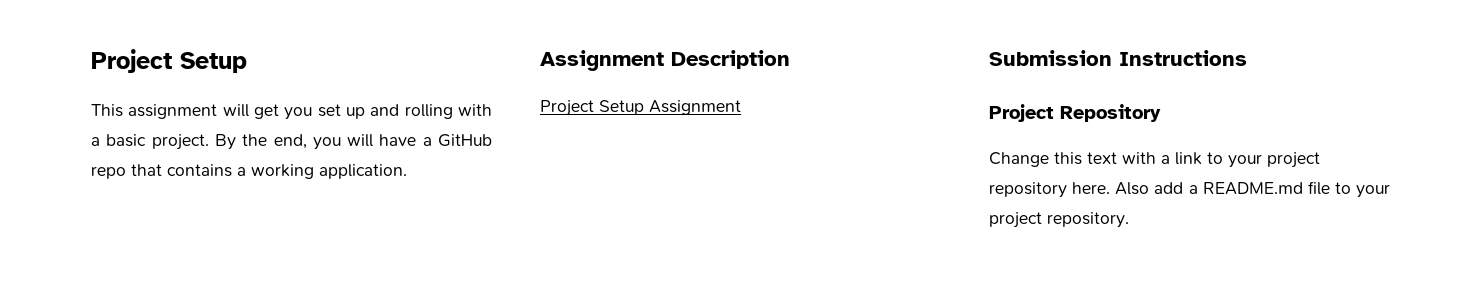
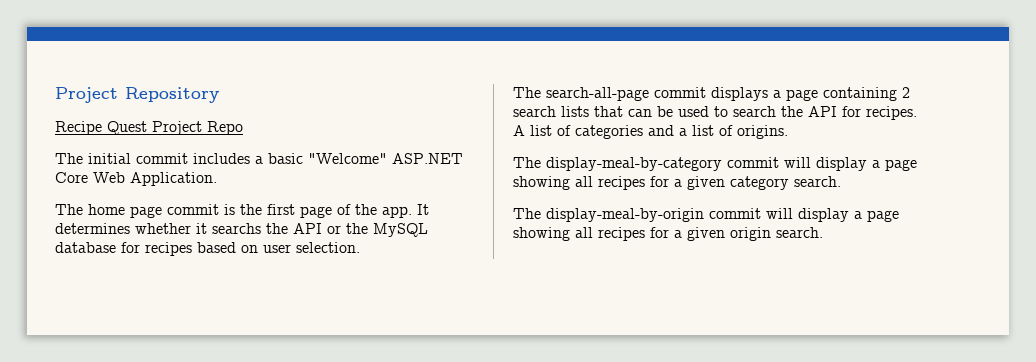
[91,49,247,73] [91,104,492,120] [91,134,493,150] [91,164,407,179] [540,50,790,71] [540,100,741,116] [989,50,1247,66] [989,104,1161,122] [989,152,1320,168] [989,181,1390,198] [989,212,1129,228] Project Setup // This assignment will get you set up and rolling with a basic project. By the end, you will have a GitHub repo that contains a working application. // Assignment Description // Project Setup Assignment // Submission Instructions // Project Repository // Change this text with a link to your project repository here. Also add a README.md file to your project repository. -> [55,87,219,103] [55,121,243,135] [55,153,463,164] [55,172,217,186] [55,204,429,218] [55,223,428,237] [55,242,360,256] [513,87,910,101] [513,106,917,120] [513,125,788,139] [513,157,917,171] [513,176,841,190] [513,208,899,222] [513,227,823,241] Project Repository // Recipe Quest Project Repo // The initial commit includes a basic "Welcome" ASP.NET Core Web Application. // The home page commit is the first page of the app. It determines whether it searchs the API or the MySQL database for recipes based on user selection. // The search-all-page commit displays a page containing 2 search lists that can be used to search the API for recipes. A list of categories and a list of origins. // The display-meal-by-category commit will display a page showing all recipes for a given category search. // The display-meal-by-origin commit will display a page showing all recipes for a given origin search.

